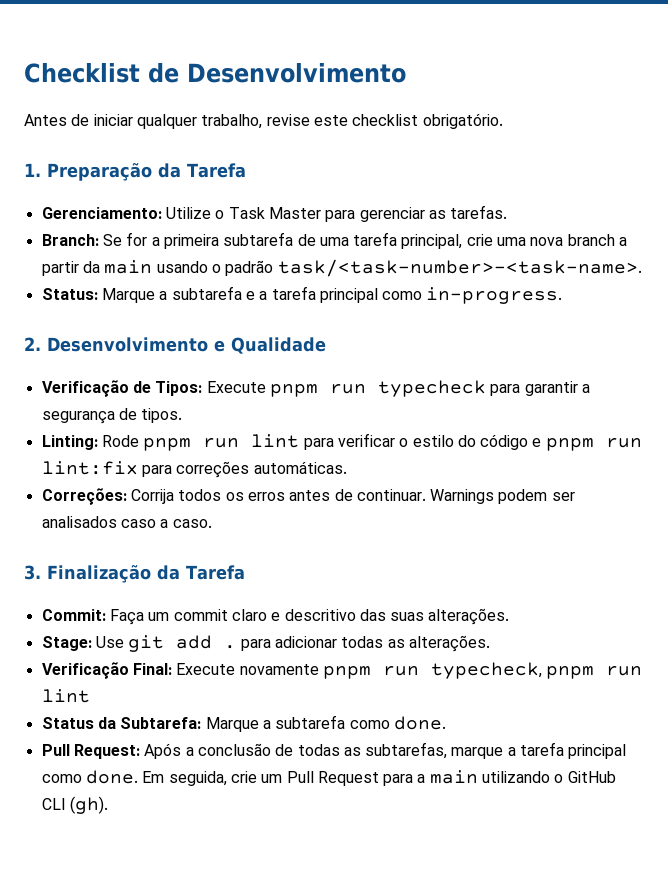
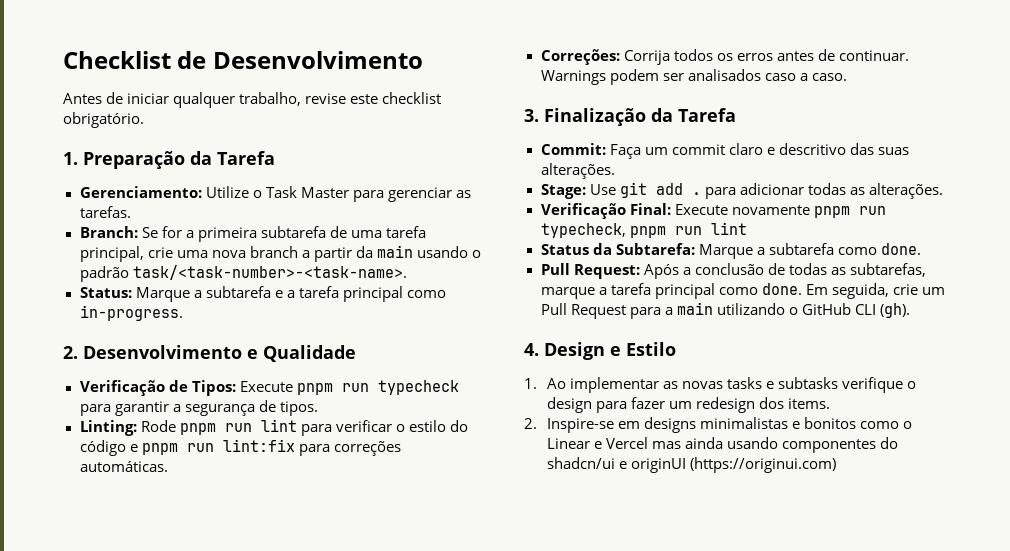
(108, 805) none -> [524,342,676,360] [524,377,916,393] [546,397,830,413] [524,417,912,433] [546,437,898,453] [546,457,836,473] // 4. Design e Estilo // 1. Ao implementar as novas tasks e subtasks verifique o design para fazer um redesign dos items. // 2. Inspire-se em designs minimalistas e bonitos como o Linear e Vercel mas ainda usando componentes do shadcn/ui e originUI (https://originui.com)

